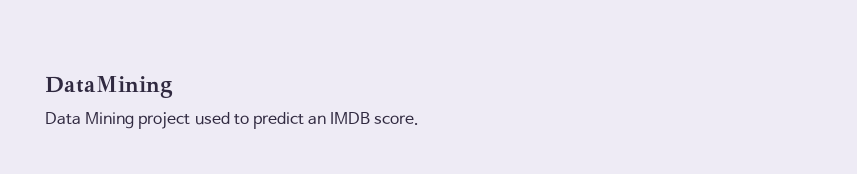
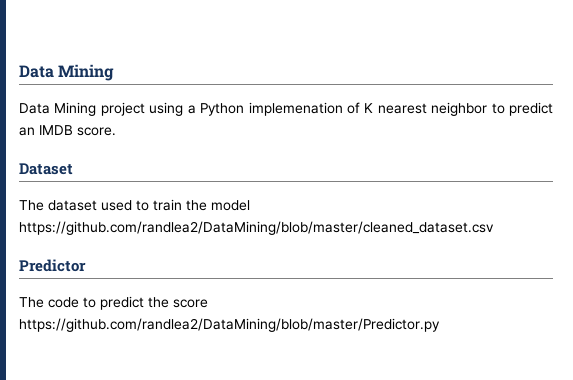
[45,76,173,98] DataMining -> [19,64,115,81] Data Mining
[194,112,230,125] used -> [149,102,488,116] using a Python implemenation of K nearest neighbor
(420, 120) none -> [19,163,73,175] [19,199,250,211] [19,221,494,235] [19,259,86,272] [19,296,208,310] [19,318,440,332] // Dataset // The dataset used to train the model https://github.com/randlea2/DataMining/blob/master/cleaned_dataset.csv // Predictor // The code to predict the score https://github.com/randlea2/DataMining/blob/master/Predictor.py

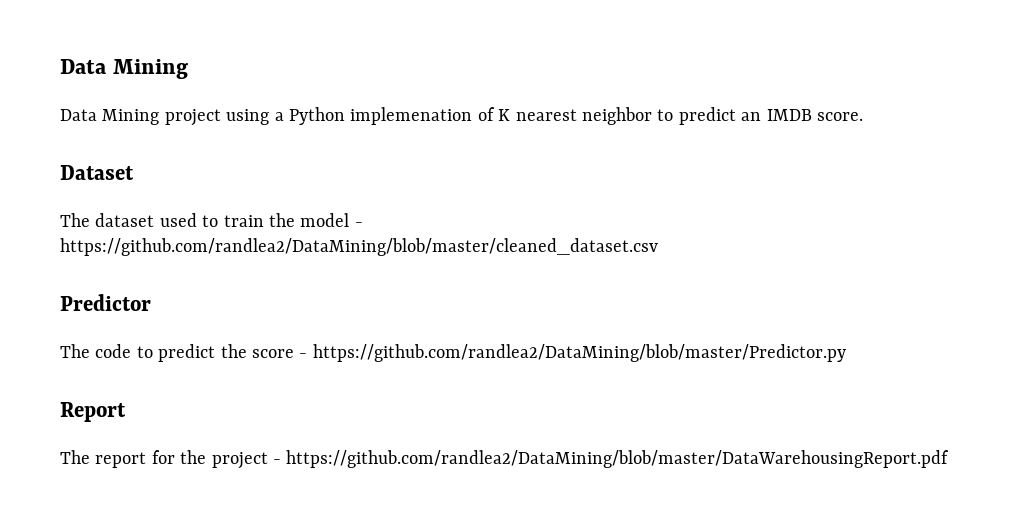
(250, 205) none -> [354,222,363,227] -
(208, 303) none -> [299,353,308,358] -
(440, 325) none -> [60,402,126,422] [60,450,950,469] // Report // The report for the project - https://github.com/randlea2/DataMining/blob/master/DataWarehousingReport.pdf

